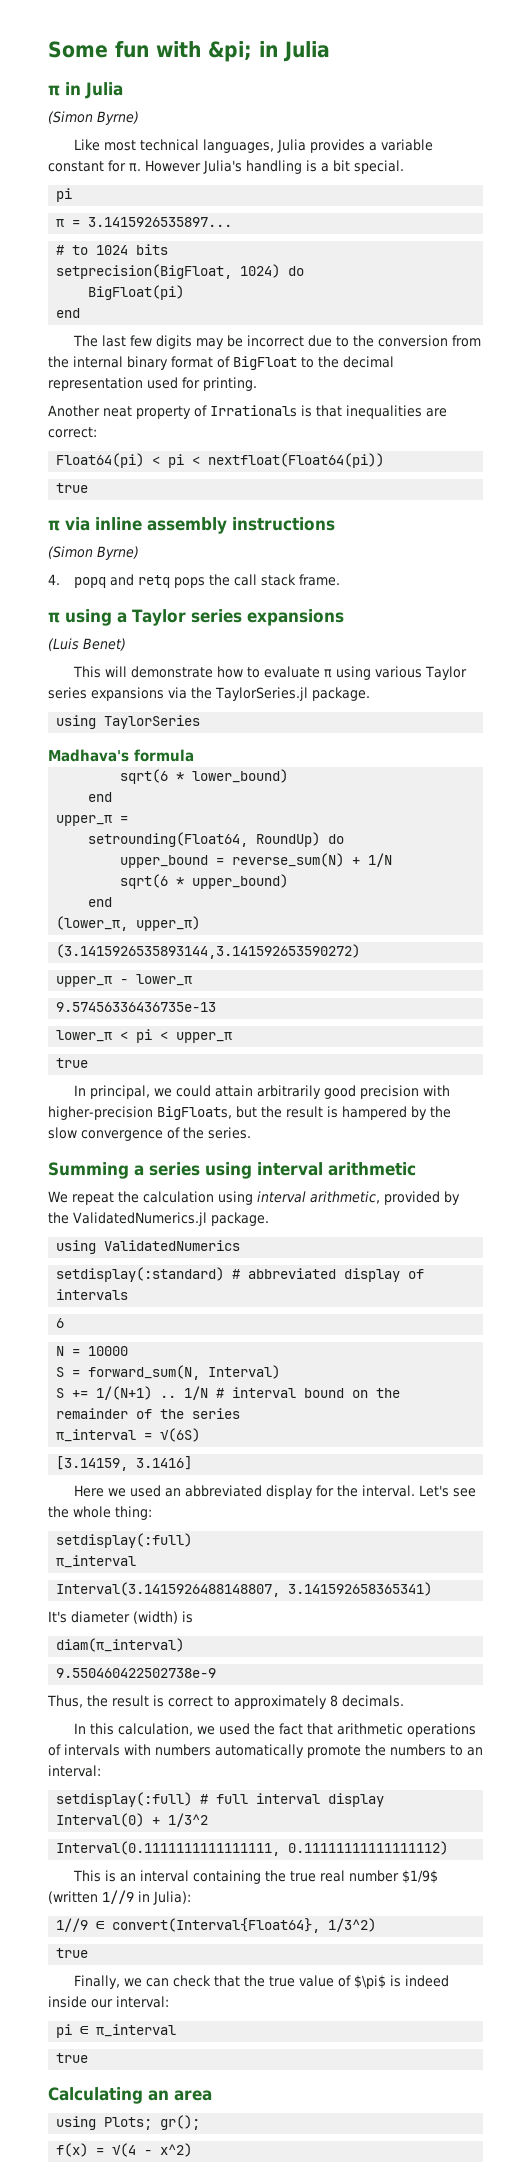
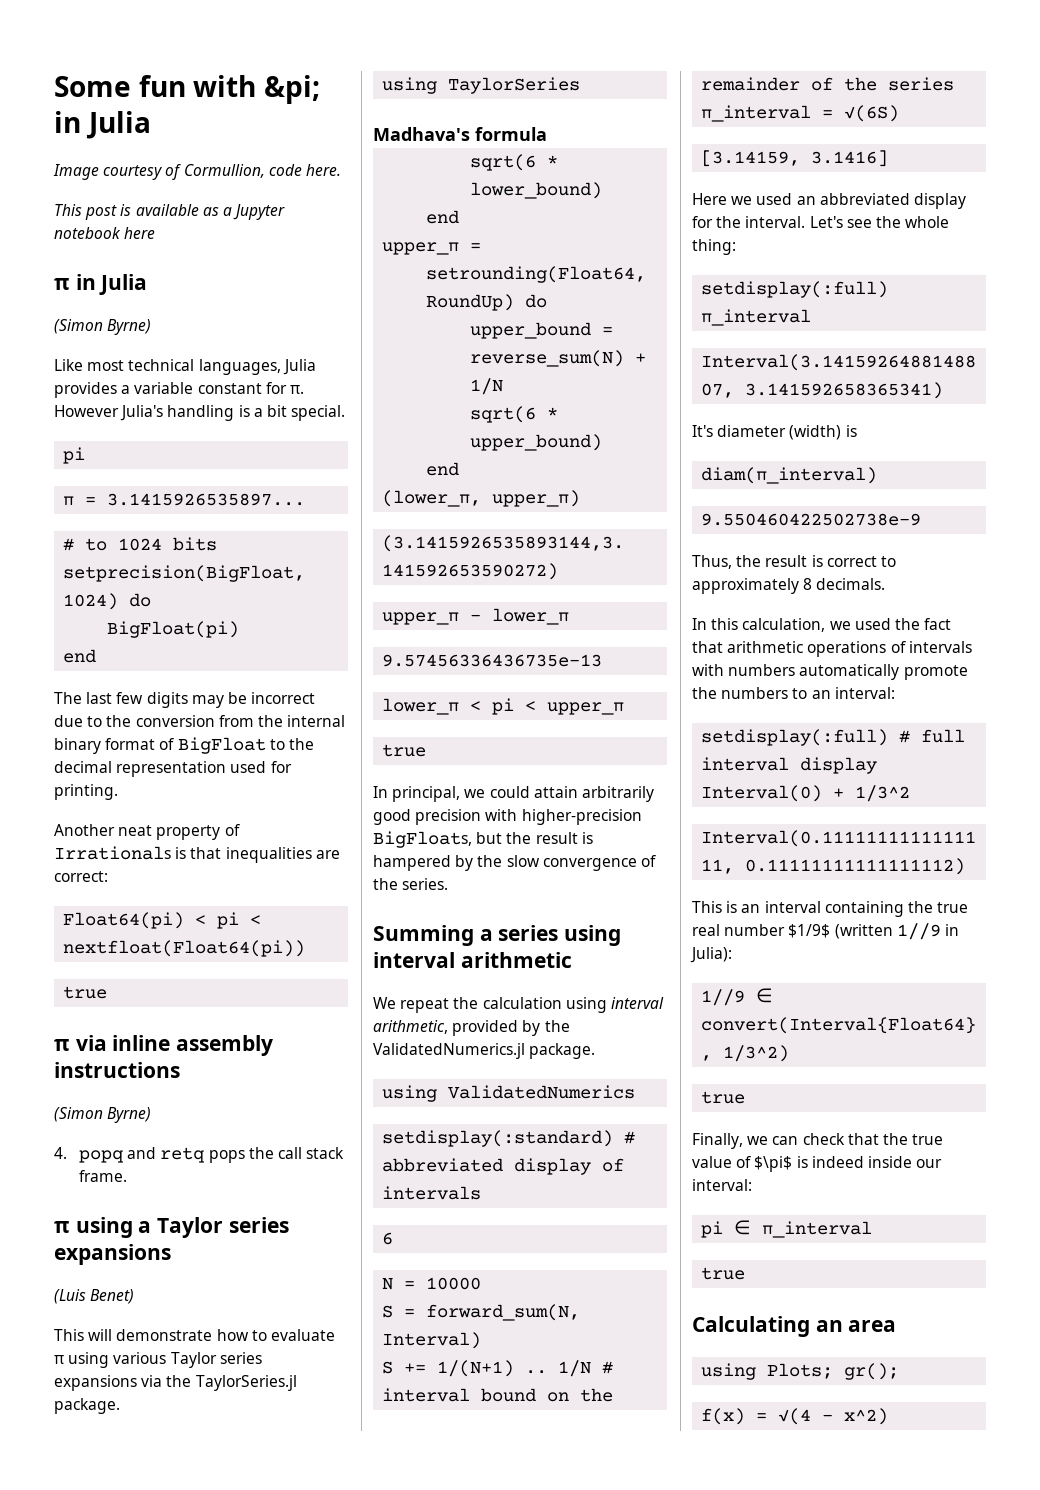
(330, 51) none -> [53,164,341,180] [54,204,286,220] [54,227,156,239] // Image courtesy of Cormullion, code here. // This post is available as a Jupyter notebook here

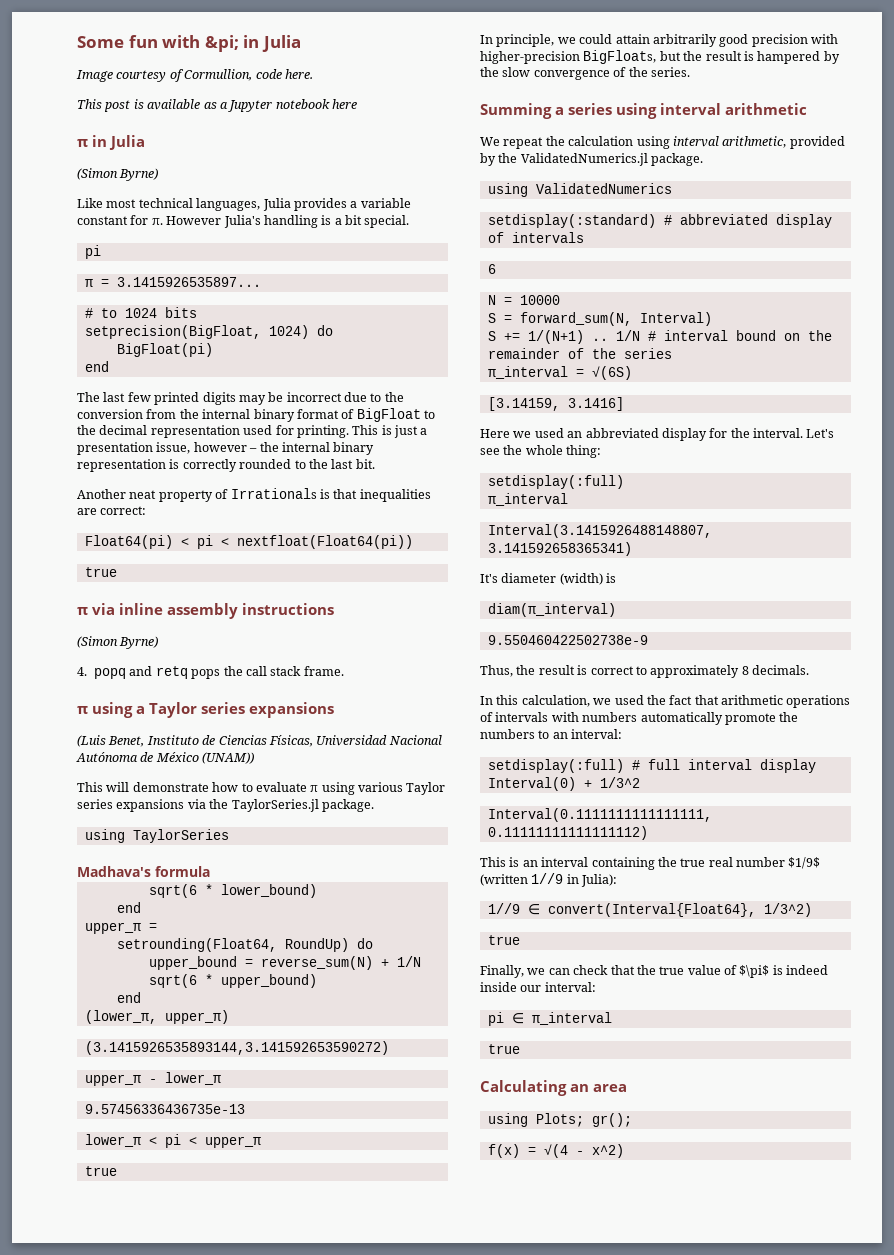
(144, 698) none -> [154,392,200,405] printed
(118, 792) none -> [352,425,428,438] [77,442,375,455] [77,459,375,472] This is just a presentation issue, however – the internal binary representation is correctly rounded to the last bit.
[90,1289,135,1304] Benet) -> [108,735,442,747] [76,752,255,764] Benet, Instituto de Ciencias Físicas, Universidad Nacional Autónoma de México (UNAM))
[392,786,461,802] principal, -> [496,34,555,47] principle,

